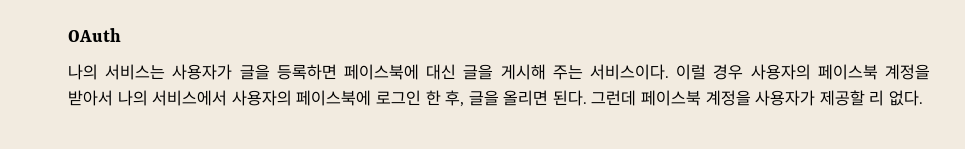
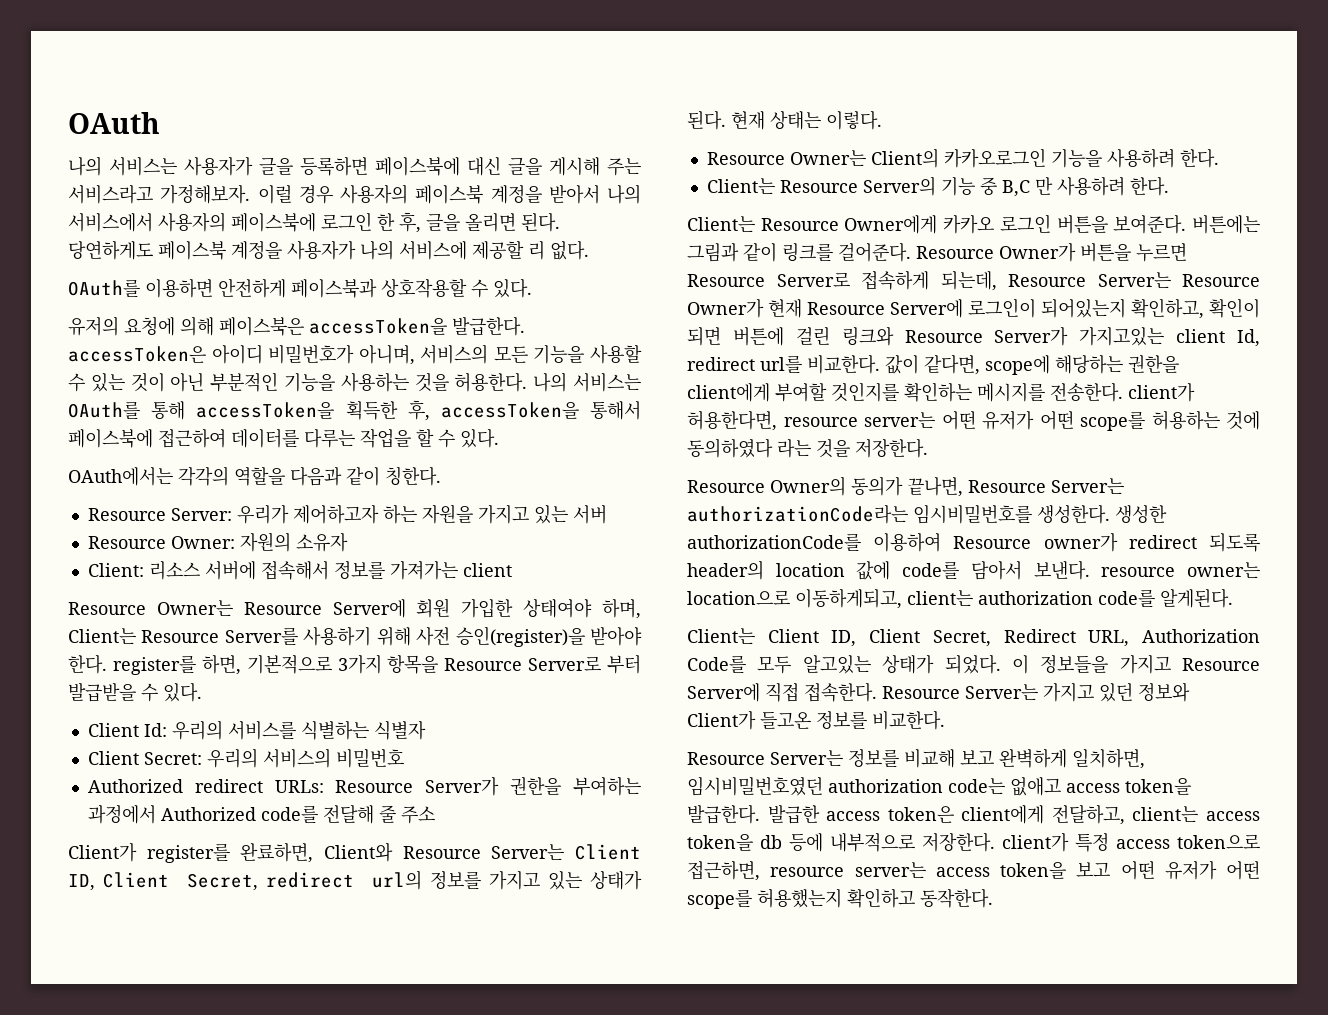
[590,64,669,80] 서비스이다. -> [68,184,251,204] 서비스라고 가정해보자.
[591,90,637,106] 그런데 -> [68,241,153,260] 당연하게도
(816, 98) none -> [360,240,467,260] 나의 서비스에
(924, 98) none -> [68,278,532,298] [68,316,525,336] [68,344,642,365] [68,372,641,392] [68,400,642,421] [68,428,499,448] [68,466,441,486] [87,504,607,524] [87,532,348,552] [87,561,512,580] [68,598,641,619] [68,626,643,647] [68,654,641,675] [68,682,202,702] [87,720,426,740] [87,748,404,768] [87,777,641,796] [87,805,435,824] [68,842,641,863] [68,870,642,891] [687,110,882,130] [706,148,1219,168] [706,176,1169,197] [687,214,1260,234] [687,242,1187,262] [687,271,1260,291] [687,298,1260,319] [687,326,1260,347] [687,354,1179,375] [687,382,1195,402] [687,410,1260,431] [687,438,928,458] [687,476,1124,497] [687,504,1167,524] [687,533,1260,552] [687,560,1260,580] [687,588,1233,609] [687,628,1260,647] [687,654,1260,674] [687,682,1190,702] [687,710,945,730] [687,749,1145,769] [687,777,1191,796] [687,804,1260,825] [687,832,1260,852] [687,861,1260,881] [687,888,993,909] // OAuth를 이용하면 안전하게 페이스북과 상호작용할 수 있다. // 유저의 요청에 의해 페이스북은 accessToken을 발급한다. accessToken은 아이디 비밀번호가 아니며, 서비스의 모든 기능을 사용할 수 있는 것이 아닌 부분적인 기능을 사용하는 것을 허용한다. 나의 서비스는 OAuth를 통해 accessToken을 획득한 후, accessToken을 통해서 페이스북에 접근하여 데이터를 다루는 작업을 할 수 있다. // OAuth에서는 각각의 역할을 다음과 같이 칭한다. // Resource Server: 우리가 제어하고자 하는 자원을 가지고 있는 서버 // Resource Owner: 자원의 소유자 // Client: 리소스 서버에 접속해서 정보를 가져가는 client // Resource Owner는 Resource Server에 회원 가입한 상태여야 하며, Client는 Resource Server를 사용하기 위해 사전 승인(register)을 받아야 한다. register를 하면, 기본적으로 3가지 항목을 Resource Server로 부터 발급받을 수 있다. // Client Id: 우리의 서비스를 식별하는 식별자 // Client Secret: 우리의 서비스의 비밀번호 // Authorized redirect URLs: Resource Server가 권한을 부여하는 과정에서 Authorized code를 전달해 줄 주소 // Client가 register를 완료하면, Client와 Resource Server는 Client ID, Client Secret, redirect url의 정보를 가지고 있는 상태가 된다. 현재 상태는 이렇다. // Resource Owner는 Client의 카카오로그인 기능을 사용하려 한다. // Client는 Resource Server의 기능 중 B,C 만 사용하려 한다. // Client는 Resource Owner에게 카카오 로그인 버튼을 보여준다. 버튼에는 그림과 같이 링크를 걸어준다. Resource Owner가 버튼을 누르면 Resource Server로 접속하게 되는데, Resource Server는 Resource Owner가 현재 Resource Server에 로그인이 되어있는지 확인하고, 확인이 되면 버튼에 걸린 링크와 Resource Server가 가지고있는 client Id, redirect url를 비교한다. 값이 같다면, scope에 해당하는 권한을 client에게 부여할 것인지를 확인하는 메시지를 전송한다. client가 허용한다면, resource server는 어떤 유저가 어떤 scope를 허용하는 것에 동의하였다 라는 것을 저장한다. // Resource Owner의 동의가 끝나면, Resource Server는 authorizationCode라는 임시비밀번호를 생성한다. 생성한 authorizationCode를 이용하여 Resource owner가 redirect 되도록 header의 location 값에 code를 담아서 보낸다. resource owner는 location으로 이동하게되고, client는 authorization code를 알게된다. // Client는 Client ID, Client Secret, Redirect URL, Authorization Code를 모두 알고있는 상태가 되었다. 이 정보들을 가지고 Resource Server에 직접 접속한다. Resource Server는 가지고 있던 정보와 Client가 들고온 정보를 비교한다. // Resource Server는 정보를 비교해 보고 완벽하게 일치하면, 임시비밀번호였던 authorization code는 없애고 access token을 발급한다. 발급한 access token은 client에게 전달하고, client는 access token을 db 등에 내부적으로 저장한다. client가 특정 access token으로 접근하면, resource server는 access token을 보고 어떤 유저가 어떤 scope를 허용했는지 확인하고 동작한다.

